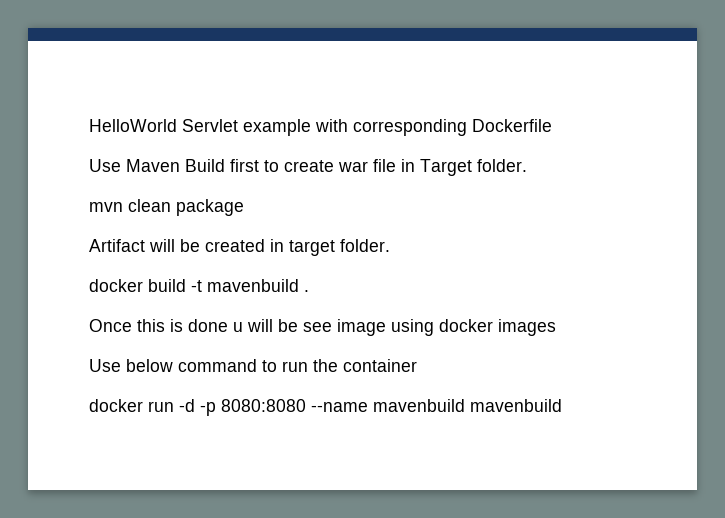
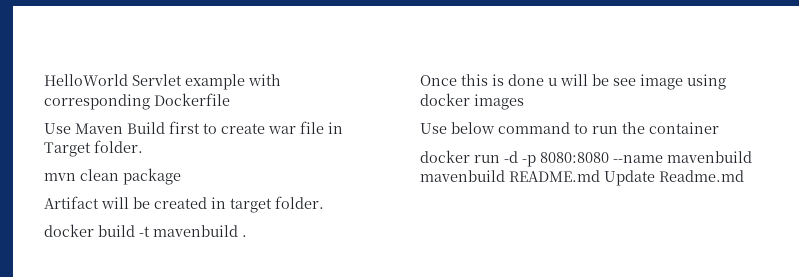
(562, 405) none -> [509,170,744,186] README.md Update Readme.md

